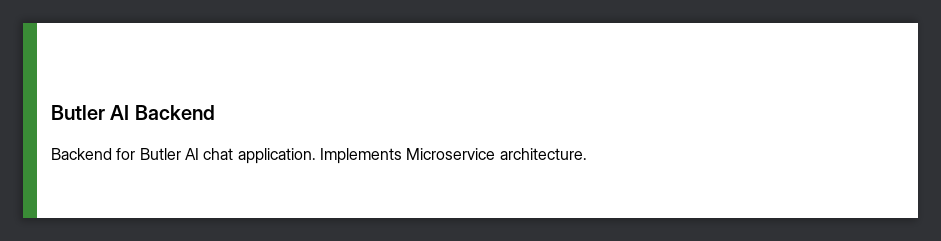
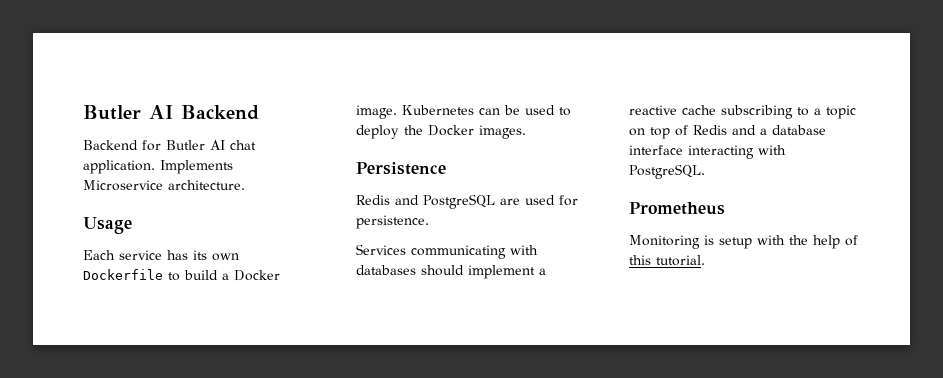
(587, 154) none -> [83,217,132,234] [83,250,239,261] [83,269,280,281] [356,105,571,119] [356,125,526,139] [356,162,446,175] [356,194,578,209] [356,215,429,229] [356,244,538,259] [356,265,546,279] [629,105,856,119] [629,125,826,139] [629,145,786,159] [629,164,705,179] [629,202,725,215] [629,235,858,249] [629,255,705,266] // Usage // Each service has its own Dockerfile to build a Docker image. Kubernetes can be used to deploy the Docker images. // Persistence // Redis and PostgreSQL are used for persistence. // Services communicating with databases should implement a reactive cache subscribing to a topic on top of Redis and a database interface interacting with PostgreSQL. // Prometheus // Monitoring is setup with the help of this tutorial.

